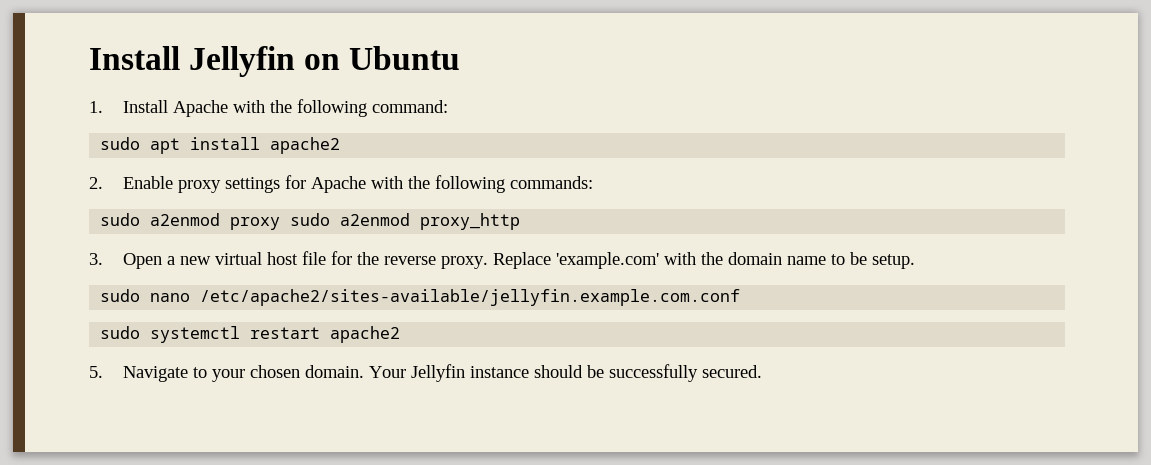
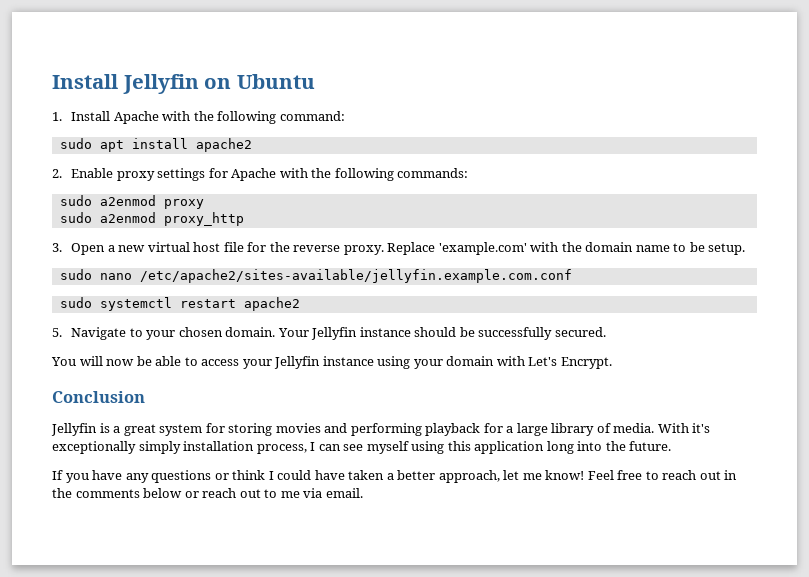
(281, 223) none -> (204, 204) //
(763, 371) none -> [51,356,612,369] [52,391,145,403] [51,423,711,436] [52,441,672,454] [52,470,738,483] [52,488,363,498] // You will now be able to access your Jellyfin instance using your domain with Let's Encrypt. // Conclusion // Jellyfin is a great system for storing movies and performing playback for a large library of media. With it's exceptionally simply installation process, I can see myself using this application long into the future. // If you have any questions or think I could have taken a better approach, let me know! Feel free to reach out in the comments below or reach out to me via email.

